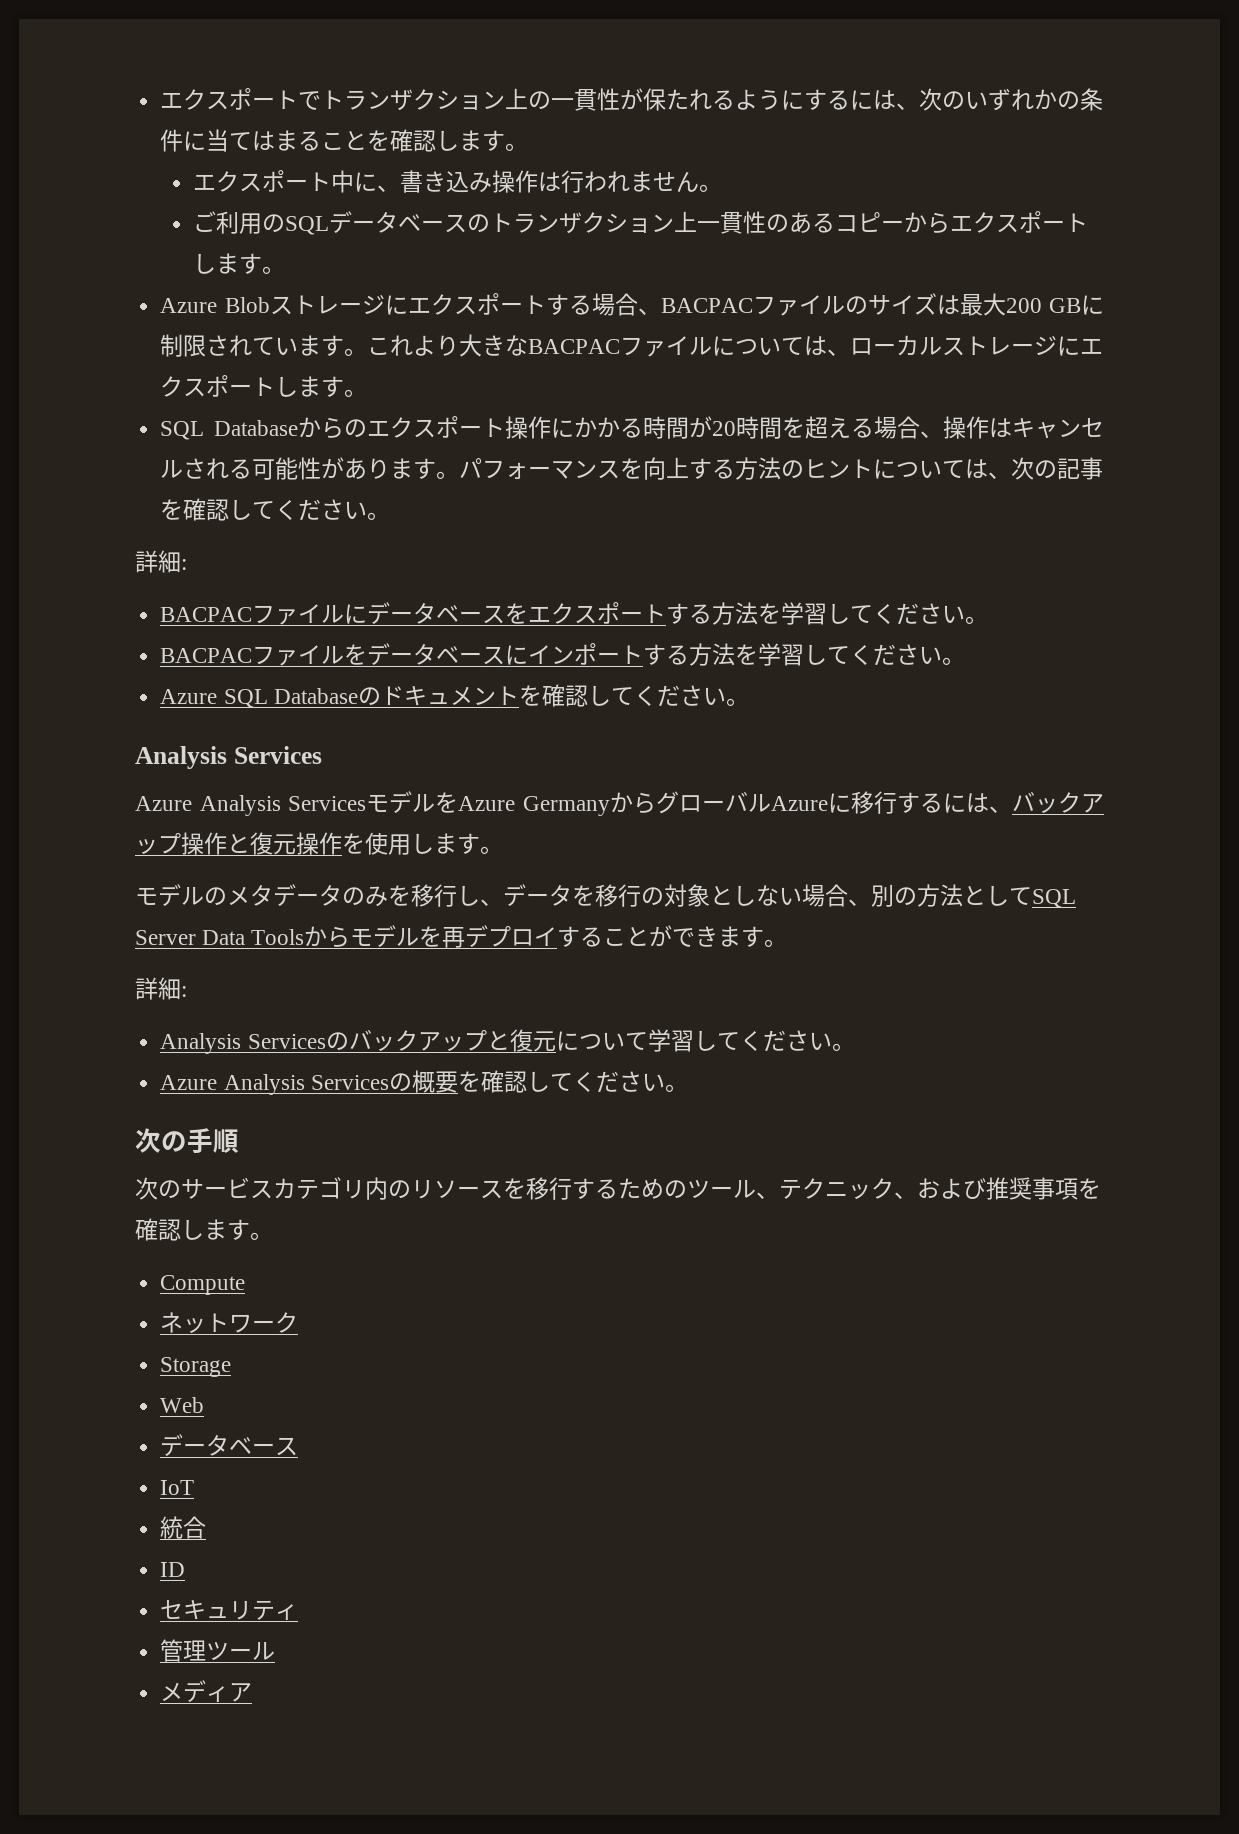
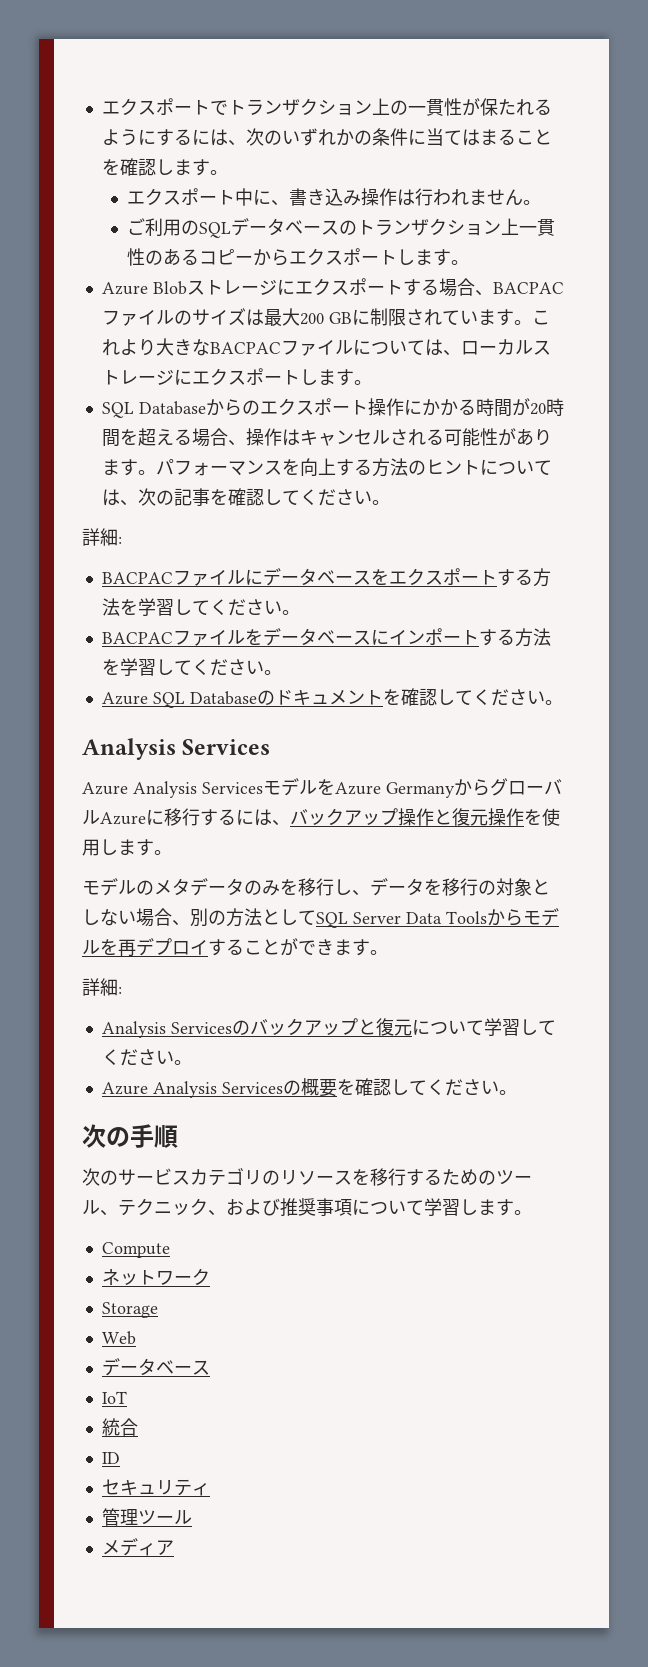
[365,1177,388,1200] 内 -> (262, 1177) none
[1078,1178,1101,1199] [135,1218,181,1241] を確認 -> [352,1198,460,1216] について学習

